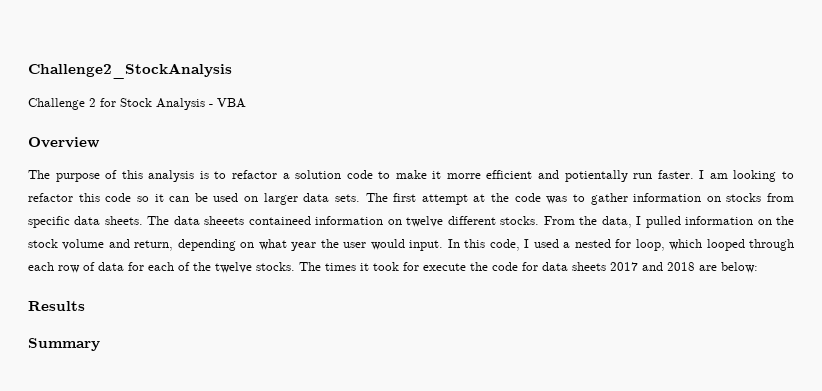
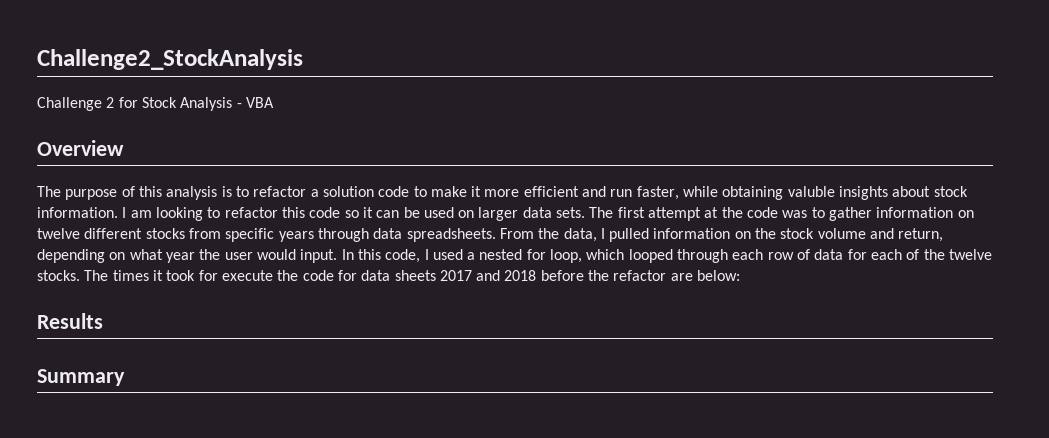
[446,173,481,179] morre -> [484,189,520,197] more
[564,170,694,182] potientally run faster. -> [610,186,968,200] [37,207,118,218] run faster, while obtaining valuble insights about stock information.
(721, 199) none -> [37,228,143,239] twelve different
[74,216,540,227] data sheets. The data sheeets containeed information on twelve different stocks. -> [278,228,496,242] years through data spreadsheets.
(695, 266) none -> [540,270,667,281] before the refactor

